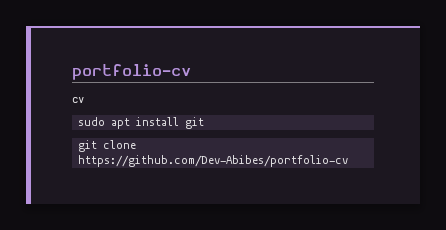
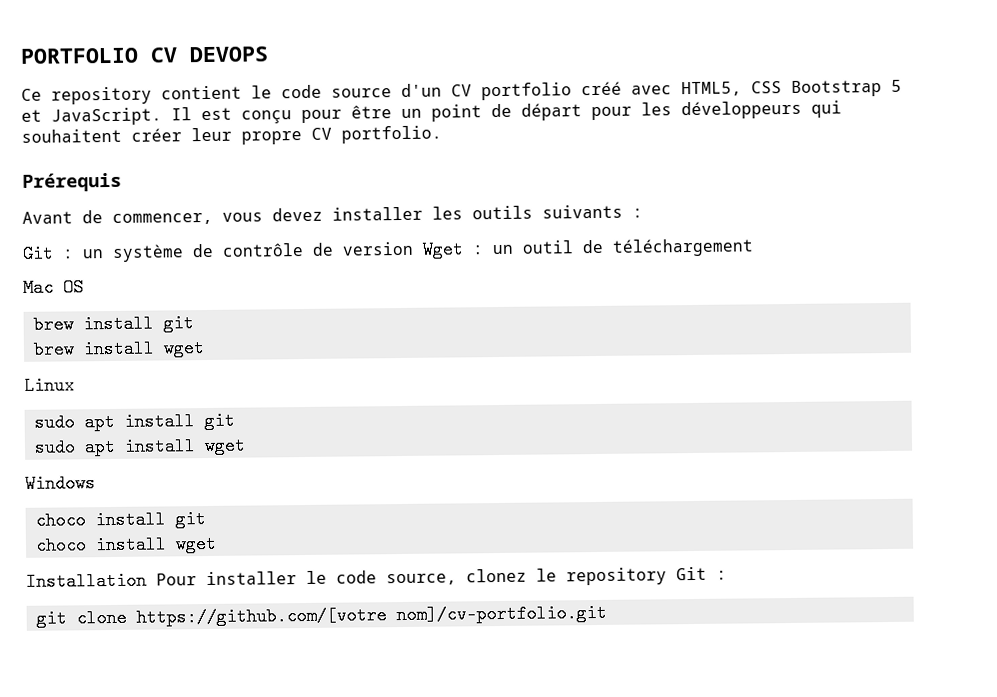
[72,64,191,80] [72,97,84,103] [78,117,205,129] portfolio-cv // cv // sudo apt install git -> [20,46,269,64] [21,79,902,105] [21,100,842,126] [21,125,442,145] [22,172,122,192] [22,204,643,225] [22,238,754,263] [23,278,84,297] [32,314,194,334] [32,339,205,359] [24,376,75,395] [33,411,235,432] [33,436,246,457] [25,474,96,493] [34,510,206,530] [34,534,217,555] [26,566,727,591] PORTFOLIO CV DEVOPS // Ce repository contient le code source d'un CV portfolio créé avec HTML5, CSS Bootstrap 5 et JavaScript. Il est conçu pour être un point de départ pour les développeurs qui souhaitent créer leur propre CV portfolio. // Prérequis // Avant de commencer, vous devez installer les outils suivants : // Git : un système de contrôle de version Wget : un outil de téléchargement // Mac OS // brew install git // brew install wget // Linux // sudo apt install git // sudo apt install wget // Windows // choco install git // choco install wget // Installation Pour installer le code source, clonez le repository Git :
[78,155,349,167] https://github.com/Dev-Abibes/portfolio-cv -> [135,603,607,627] https://github.com/[votre nom]/cv-portfolio.git

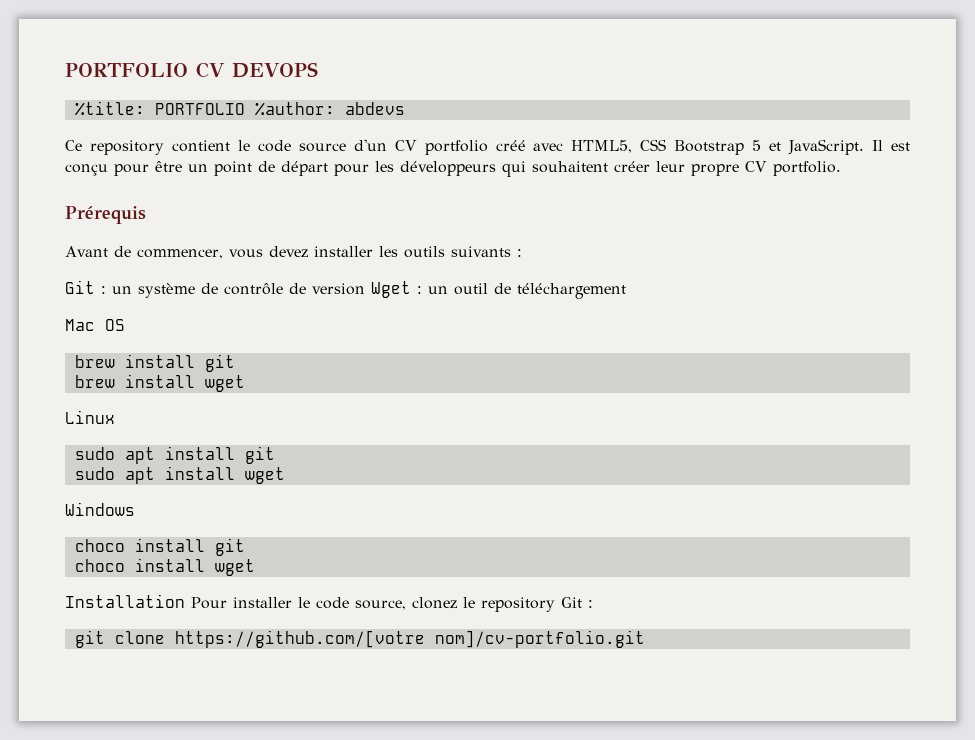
(269, 54) none -> [74,101,405,116] // %title: PORTFOLIO %author: abdevs

